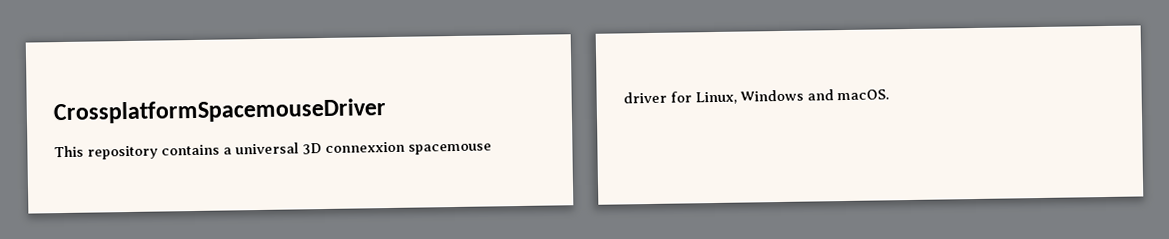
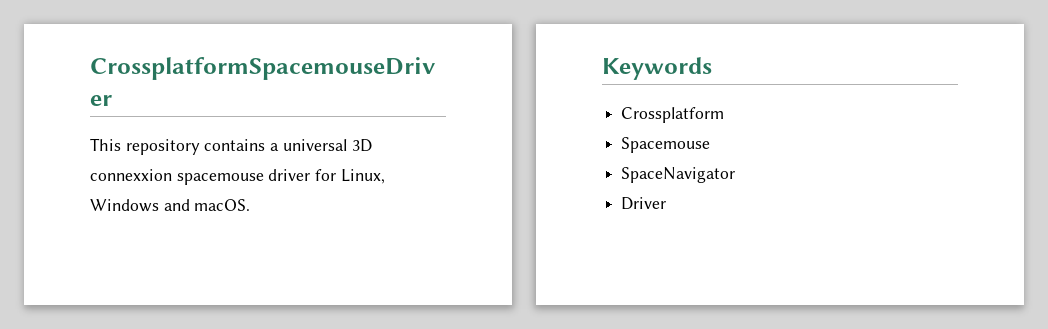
(889, 95) none -> [602,57,712,80] [621,107,725,123] [621,137,711,153] [621,167,736,183] [621,197,667,210] // Keywords // Crossplatform // Spacemouse // SpaceNavigator // Driver

